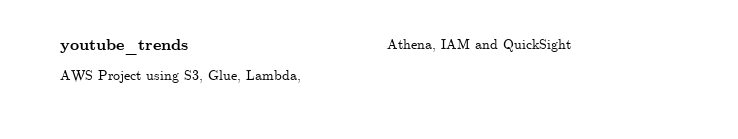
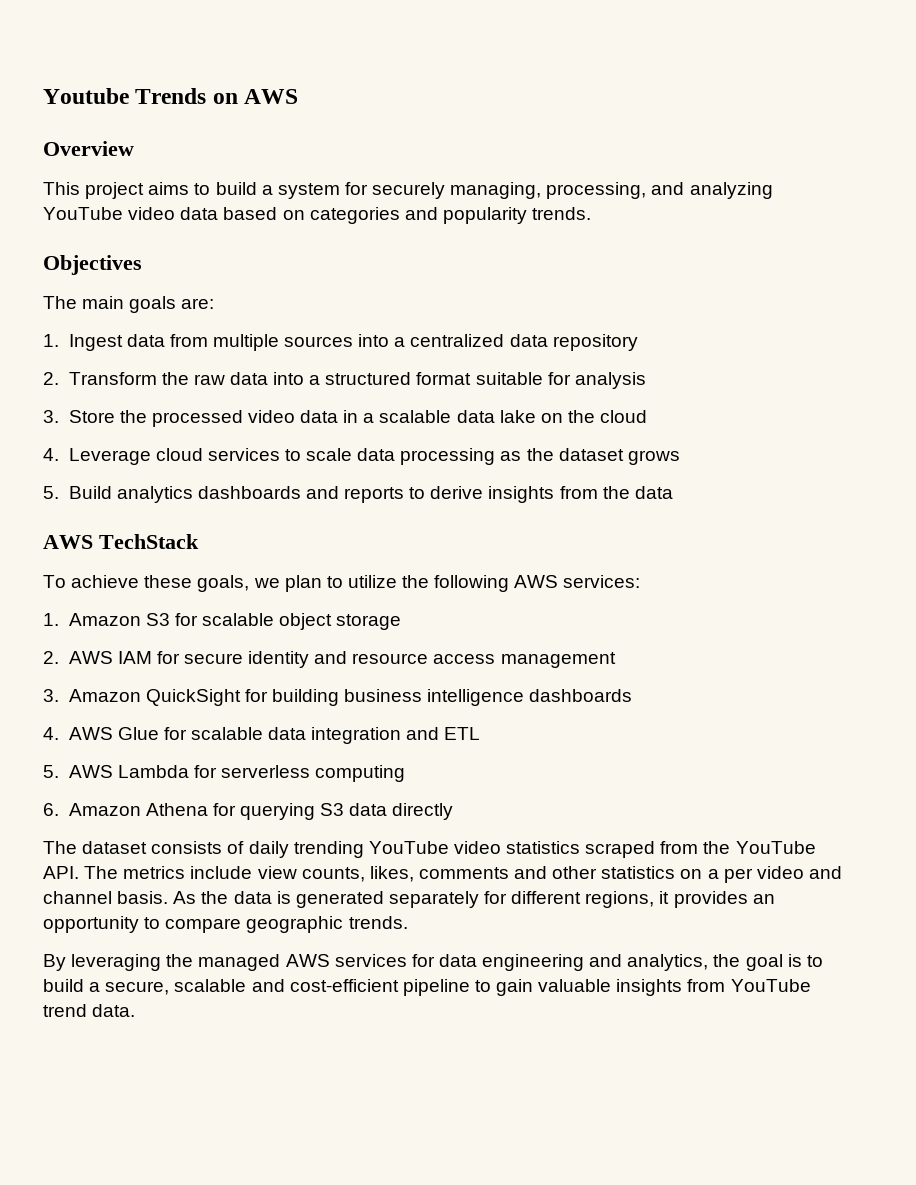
[60,39,188,55] [60,70,301,83] [387,38,571,52] youtube_trends // AWS Project using S3, Glue, Lambda, Athena, IAM and QuickSight -> [43,88,299,104] [43,141,134,156] [43,182,773,199] [43,207,592,224] [43,255,142,275] [43,296,215,313] [43,334,638,351] [43,372,646,389] [43,410,648,427] [43,448,680,465] [43,486,673,503] [43,534,199,549] [43,575,641,592] [43,613,402,630] [43,651,616,668] [43,689,633,706] [43,727,481,744] [43,765,406,782] [43,803,454,820] [43,841,816,858] [43,866,842,883] [43,891,775,908] [43,916,408,933] [43,954,823,971] [43,979,811,996] [43,1004,136,1017] Youtube Trends on AWS // Overview // This project aims to build a system for securely managing, processing, and analyzing YouTube video data based on categories and popularity trends. // Objectives // The main goals are: // 1. Ingest data from multiple sources into a centralized data repository // 2. Transform the raw data into a structured format suitable for analysis // 3. Store the processed video data in a scalable data lake on the cloud // 4. Leverage cloud services to scale data processing as the dataset grows // 5. Build analytics dashboards and reports to derive insights from the data // AWS TechStack // To achieve these goals, we plan to utilize the following AWS services: // 1. Amazon S3 for scalable object storage // 2. AWS IAM for secure identity and resource access management // 3. Amazon QuickSight for building business intelligence dashboards // 4. AWS Glue for scalable data integration and ETL // 5. AWS Lambda for serverless computing // 6. Amazon Athena for querying S3 data directly // The dataset consists of daily trending YouTube video statistics scraped from the YouTube API. The metrics include view counts, likes, comments and other statistics on a per video and channel basis. As the data is generated separately for different regions, it provides an opportunity to compare geographic trends. // By leveraging the managed AWS services for data engineering and analytics, the goal is to build a secure, scalable and cost-efficient pipeline to gain valuable insights from YouTube trend data.

